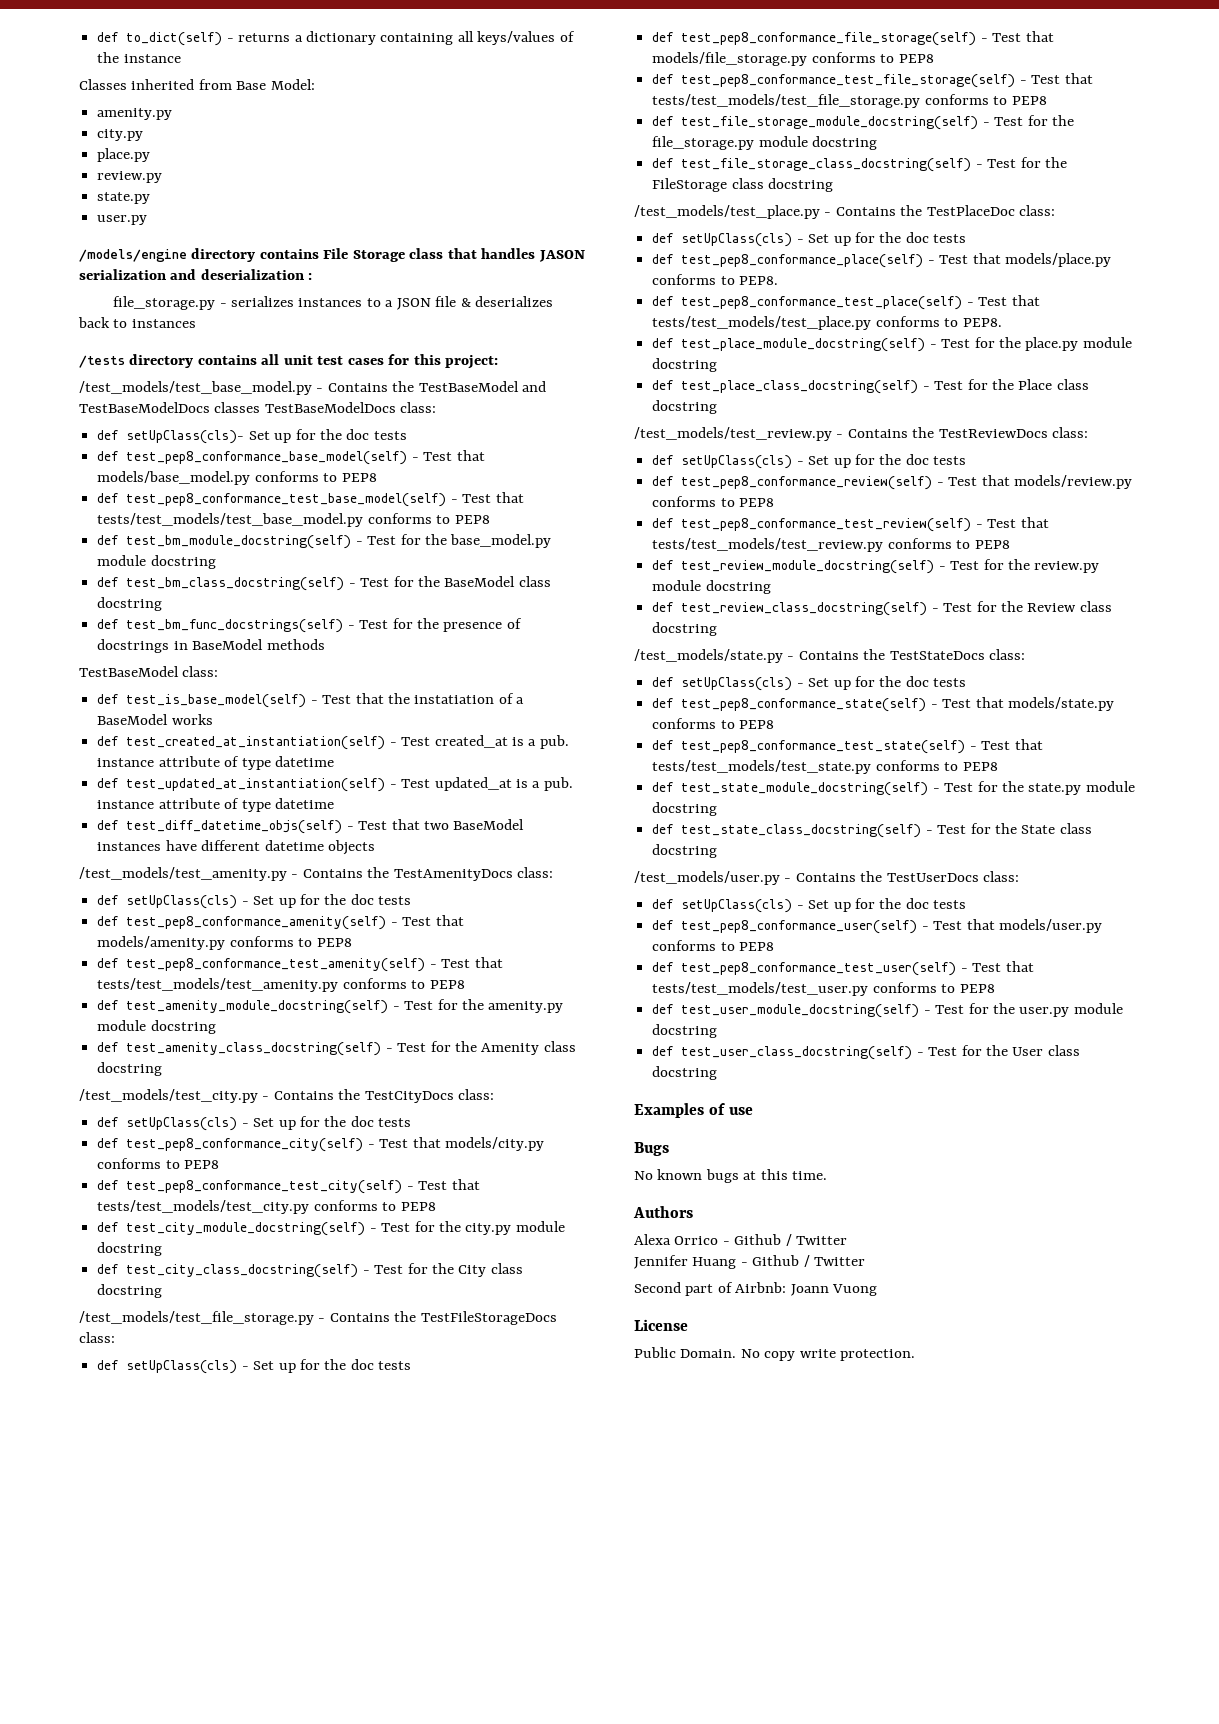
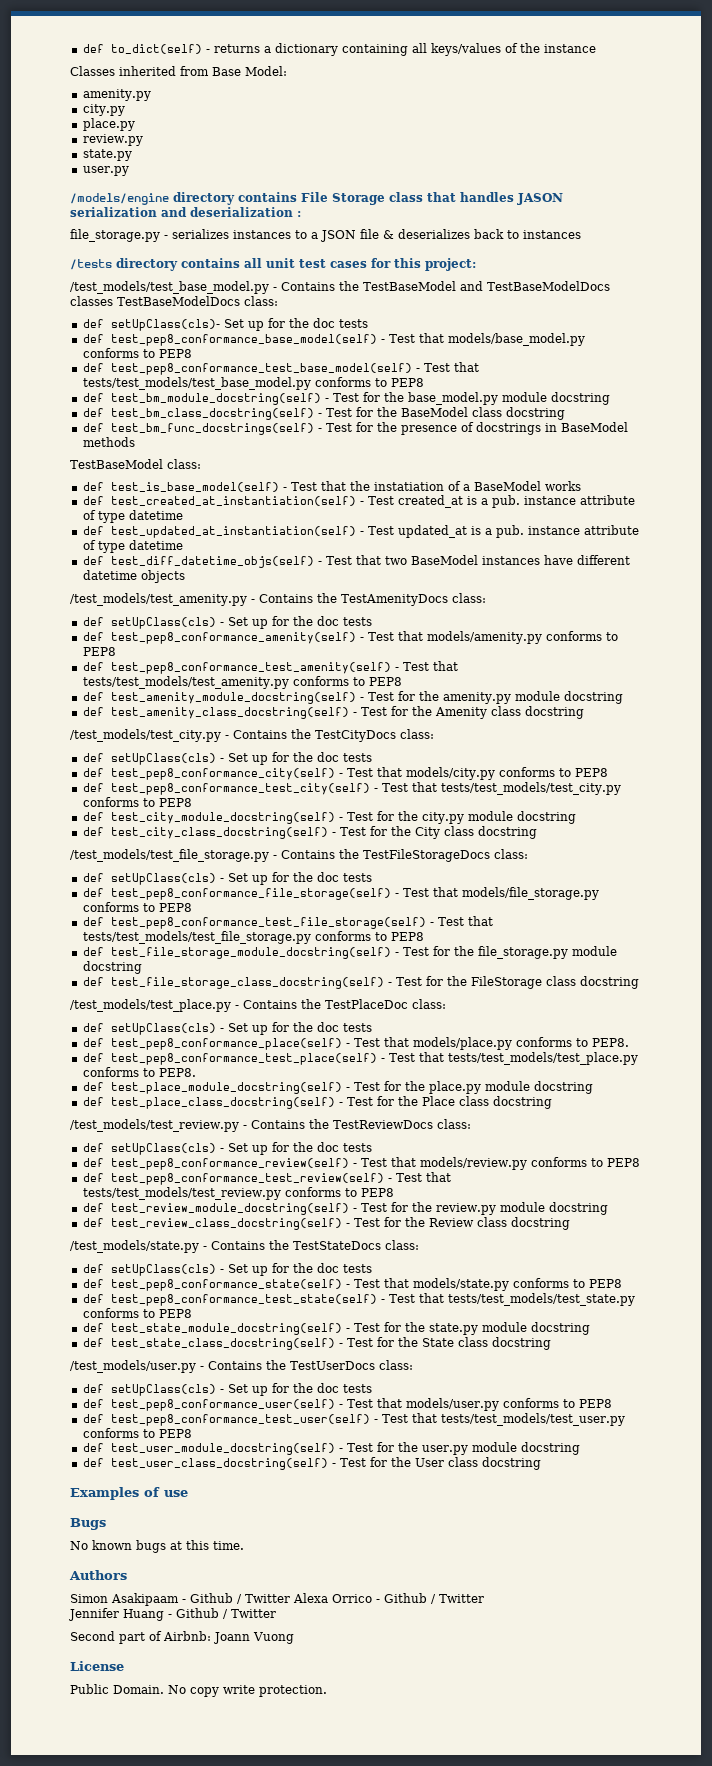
(693, 1212) none -> [70,1593,290,1606] Simon Asakipaam - Github / Twitter

